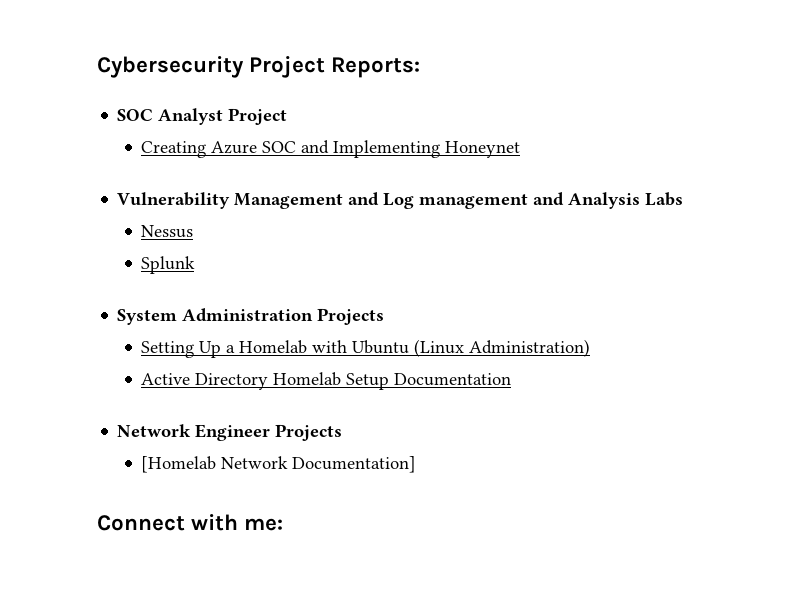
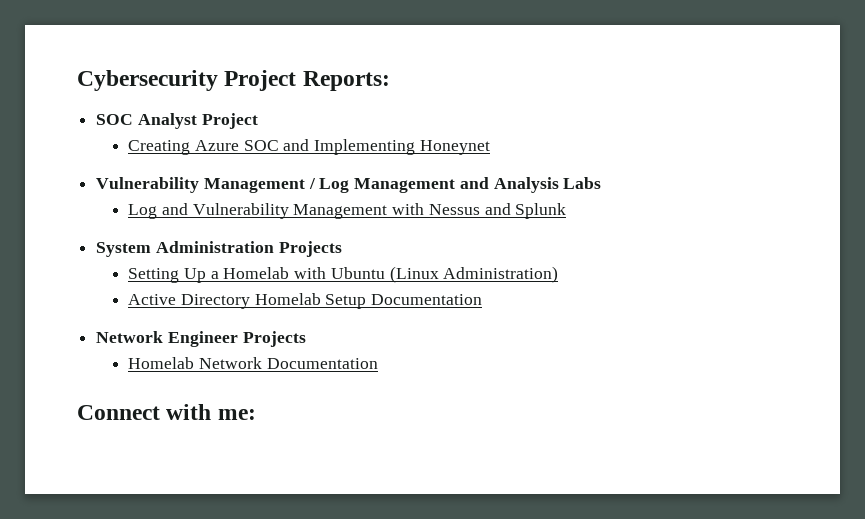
[348,192,529,209] and Log management -> [308,178,456,193] / Log Management
(684, 199) none -> [128,203,425,219] Log and Vulnerability Management with
(194, 231) // -> [484,203,511,215] and
[141,456,417,473] [Homelab Network Documentation] -> [128,357,378,369] Homelab Network Documentation

